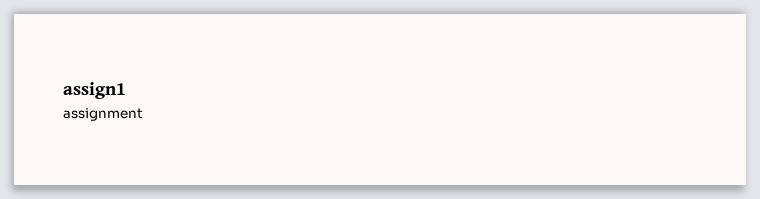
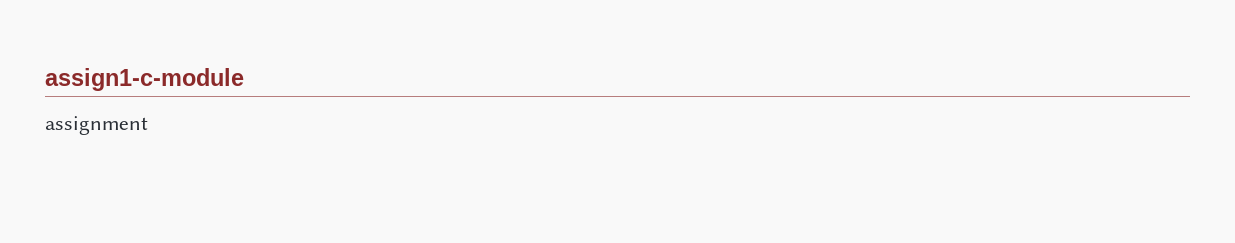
[63,82,126,99] assign1 -> [45,68,244,91] assign1-c-module

